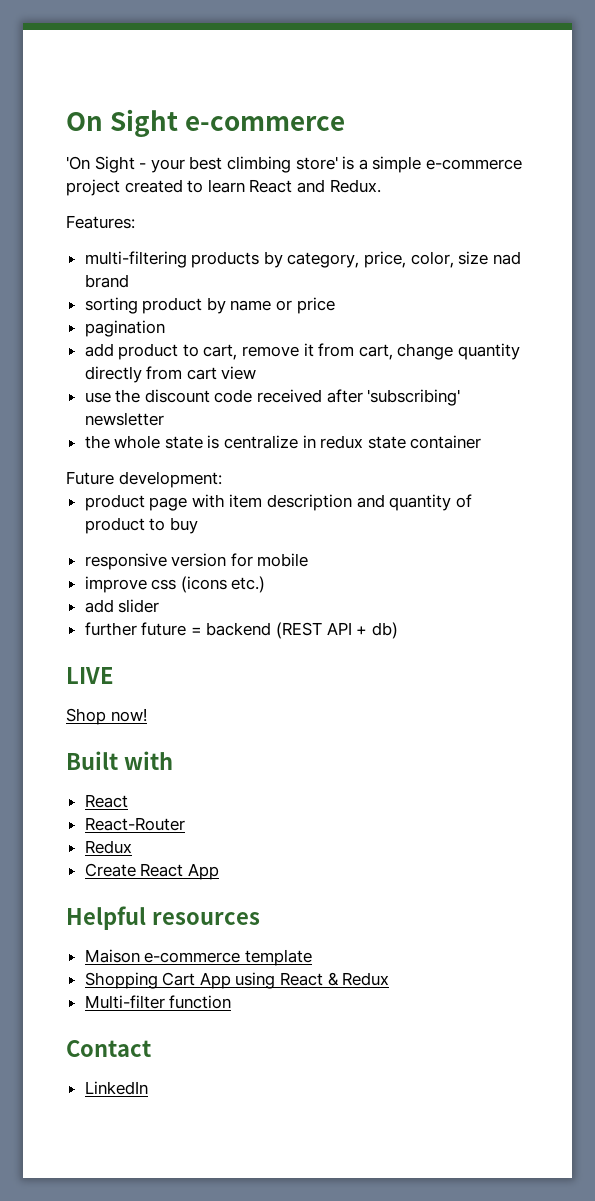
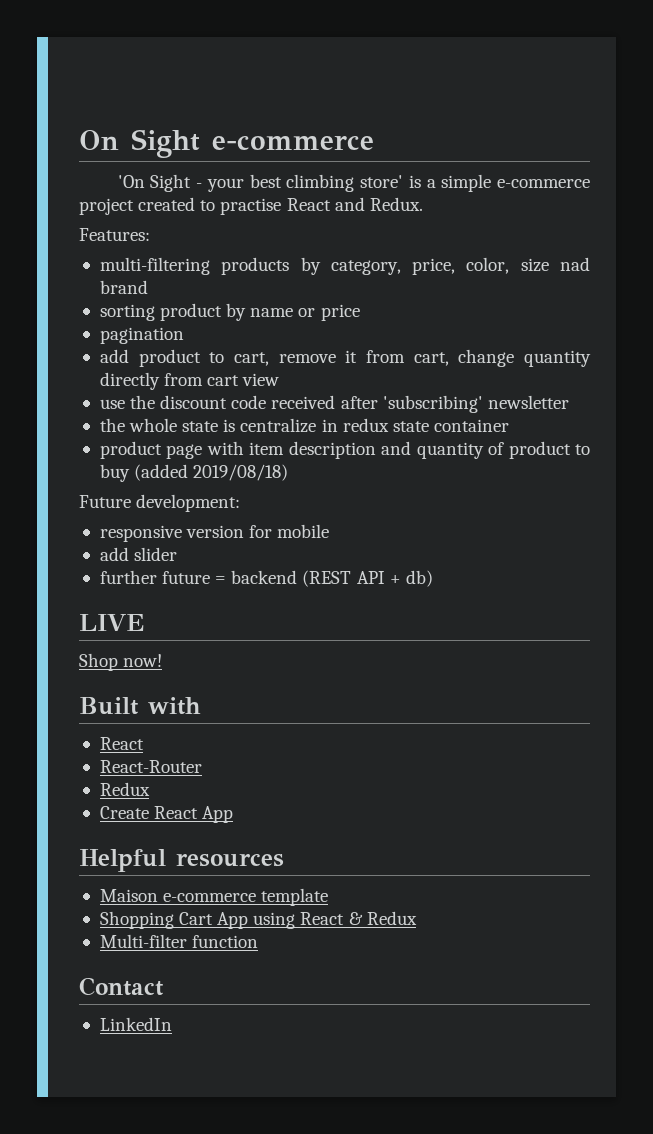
[207,179,245,193] learn -> [220,198,282,215] practise
[66,471,222,488] // Future development: -> (509, 425) none
(198, 525) none -> [134,464,289,481] [79,494,241,512] (added 2019/08/18) // Future development:
[84,576,266,593] // improve css (icons etc.) -> (330, 531) none

